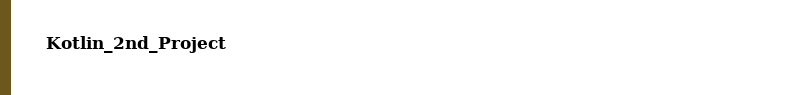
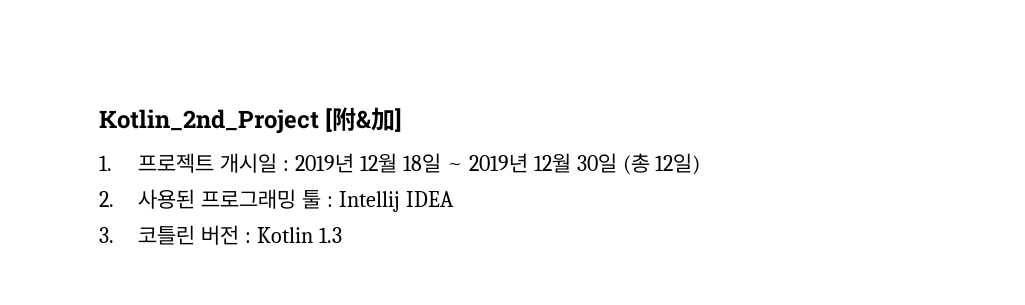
(226, 44) none -> [325,107,403,132] [99,153,701,175] [99,189,454,212] [99,225,342,245] [附&加] // 1. 프로젝트 개시일 : 2019년 12월 18일 ~ 2019년 12월 30일 (총 12일) // 2. 사용된 프로그래밍 툴 : Intellij IDEA // 3. 코틀린 버전 : Kotlin 1.3

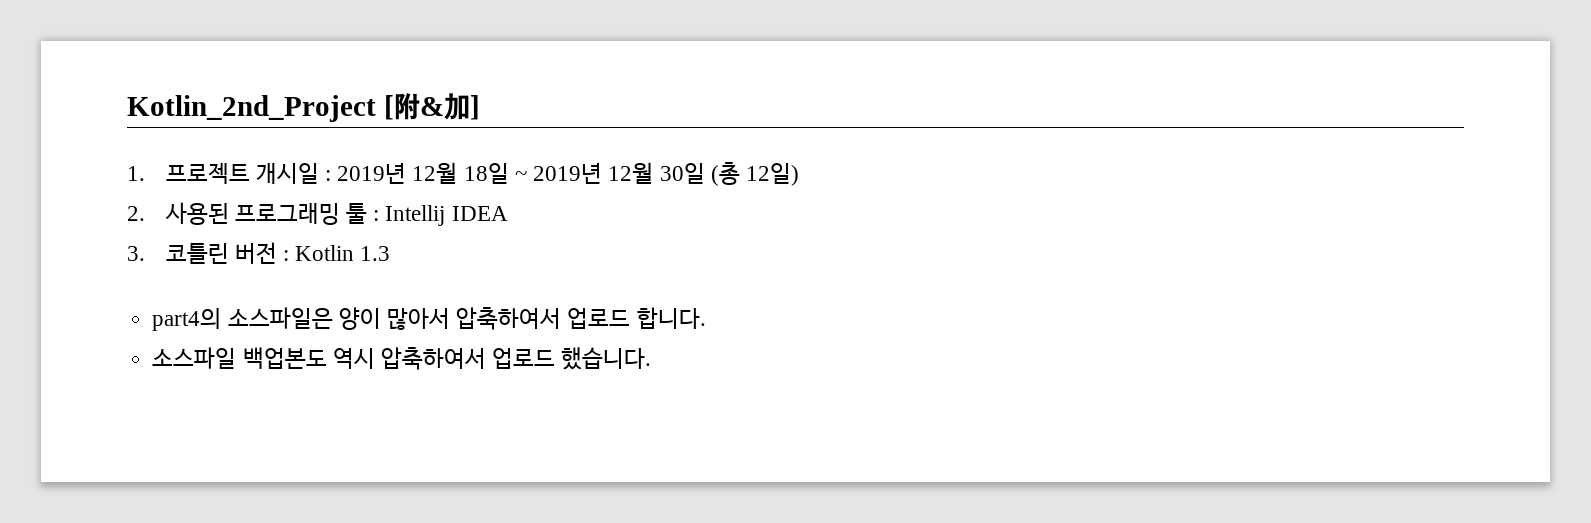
(342, 235) none -> [152,307,706,331] [152,347,652,370] // part4의 소스파일은 양이 많아서 압축하여서 업로드 합니다. // 소스파일 백업본도 역시 압축하여서 업로드 했습니다.

